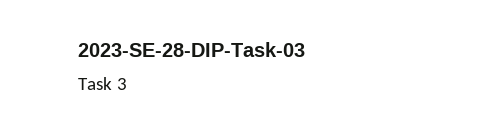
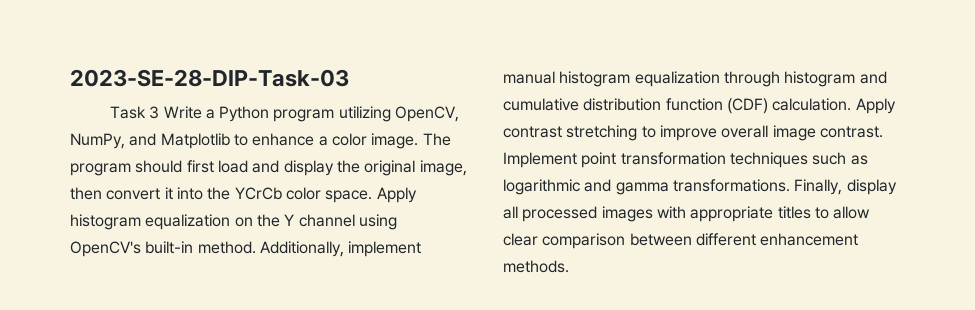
(127, 84) none -> [163,106,460,122] [70,133,451,149] [70,160,467,176] [70,187,417,203] [70,214,397,230] [70,241,422,257] [503,71,887,87] [503,98,896,114] [503,125,883,141] [503,152,868,168] [503,179,897,195] [503,206,871,222] [503,233,859,249] [503,260,569,273] Write a Python program utilizing OpenCV, NumPy, and Matplotlib to enhance a color image. The program should first load and display the original image, then convert it into the YCrCb color space. Apply histogram equalization on the Y channel using OpenCV's built-in method. Additionally, implement manual histogram equalization through histogram and cumulative distribution function (CDF) calculation. Apply contrast stretching to improve overall image contrast. Implement point transformation techniques such as logarithmic and gamma transformations. Finally, display all processed images with appropriate titles to allow clear comparison between different enhancement methods.

